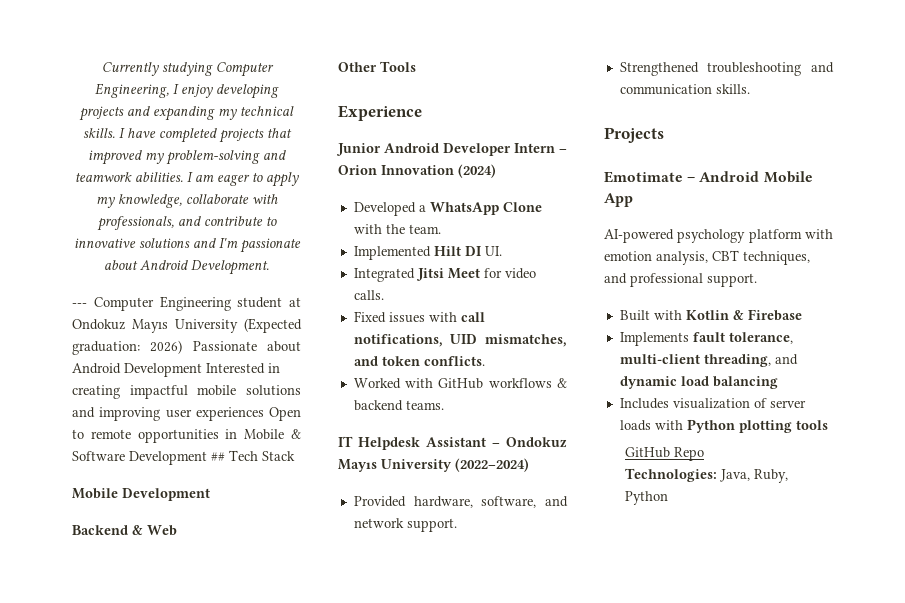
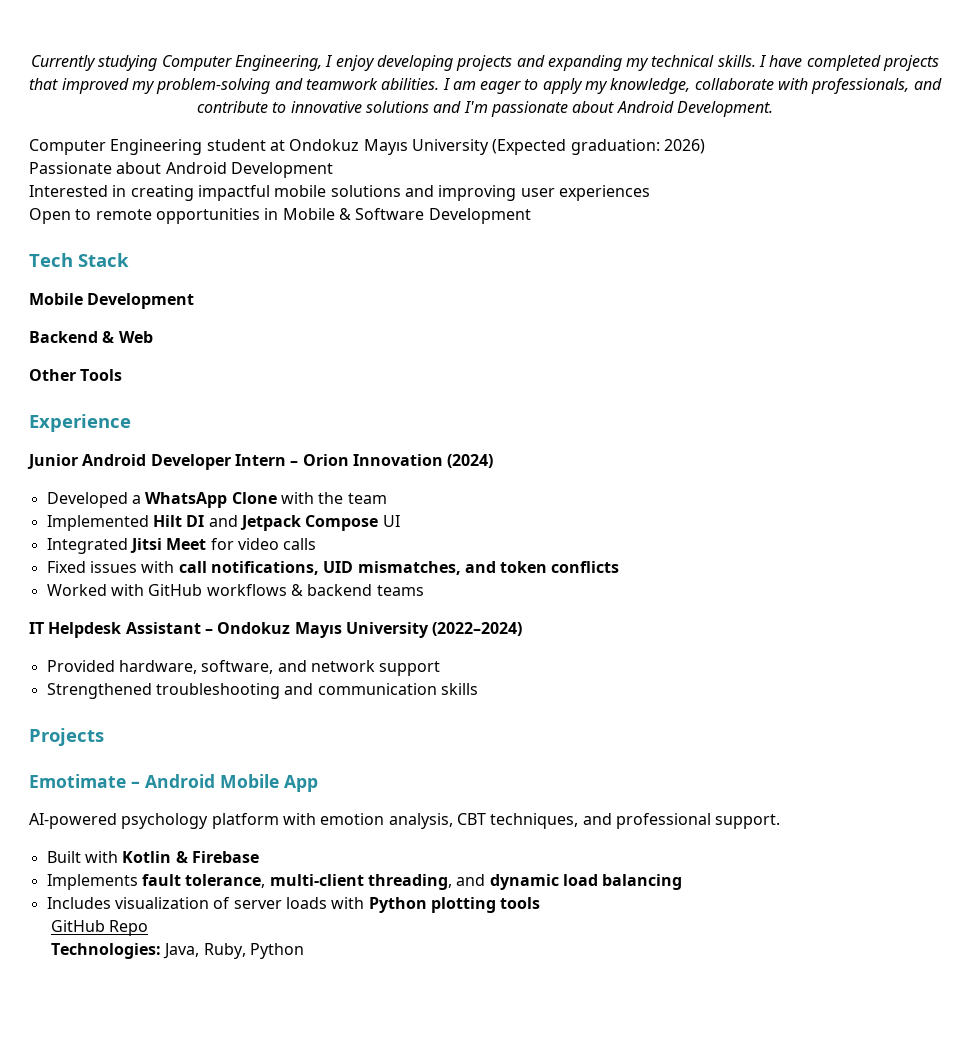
[72,303,87,307] --- -> (773, 109) none
(183, 347) none -> (705, 146) //
(202, 370) none -> (333, 170) //
(264, 414) none -> (650, 193) //
[211,452,225,461] ## -> (531, 216) //
[408,224,441,234] team. -> [347,493,387,504] team
[484,246,502,256] UI. -> [208,515,400,531] and Jetpack Compose UI
[353,290,384,300] calls. -> [283,538,317,550] calls
[423,356,485,366] conflicts. -> [551,561,620,573] conflicts
[405,400,444,410] teams. -> [376,585,424,596] teams
[406,518,457,532] support. -> [379,661,441,676] support
[715,84,750,94] skills. -> [440,683,478,695] skills

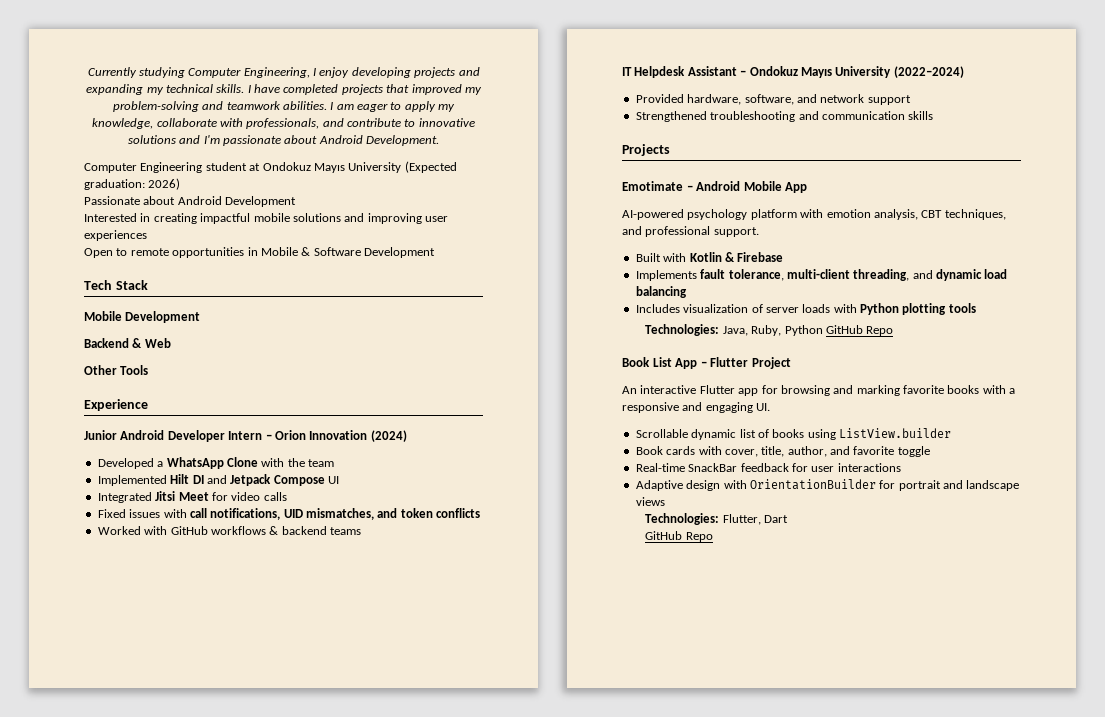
[51,920,149,936] // GitHub Repo -> (976, 308) none
(305, 951) none -> [825,325,894,336] [622,357,791,369] [622,385,1016,396] [622,402,771,413] [635,428,951,440] [635,446,930,457] [635,463,901,472] [635,479,1020,491] [635,497,665,506] [645,513,789,525] [645,531,713,542] GitHub Repo // Book List App – Flutter Project // An interactive Flutter app for browsing and marking favorite books with a responsive and engaging UI. // Scrollable dynamic list of books using ListView.builder // Book cards with cover, title, author, and favorite toggle // Real-time SnackBar feedback for user interactions // Adaptive design with OrientationBuilder for portrait and landscape views // Technologies: Flutter, Dart // GitHub Repo

